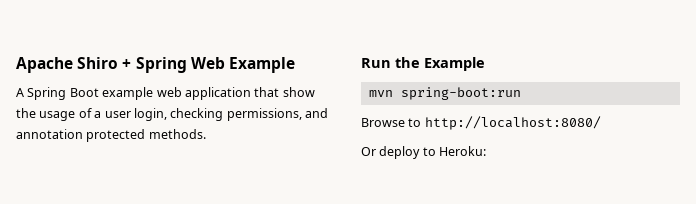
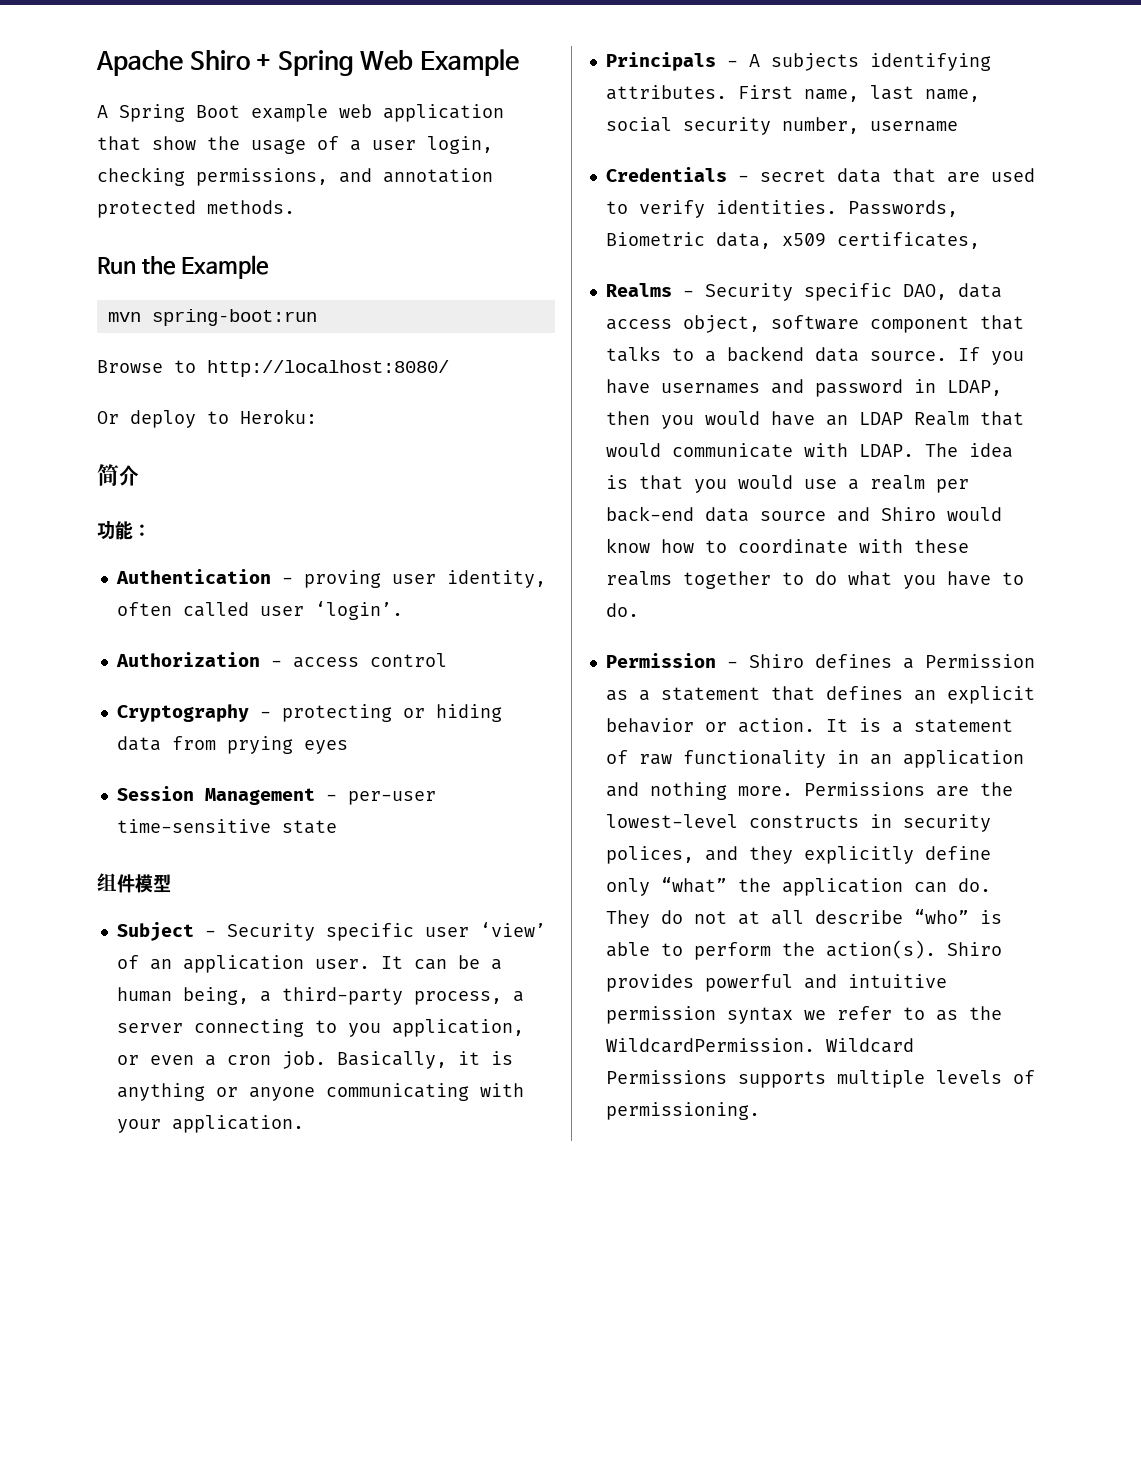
(487, 151) none -> [97,464,139,486] [97,520,151,540] [115,569,546,588] [116,601,403,620] [115,652,447,668] [116,704,502,722] [116,736,348,754] [116,786,436,805] [116,819,337,834] [97,873,171,893] [116,922,546,941] [116,955,502,973] [116,987,524,1005] [116,1019,524,1037] [116,1051,513,1069] [116,1083,524,1101] [116,1115,304,1133] [605,52,991,71] [605,85,980,102] [605,117,958,135] [605,167,1035,183] [605,200,958,218] [605,232,980,249] [605,283,1002,301] [605,315,1024,333] [605,346,1024,365] [605,379,1002,397] [605,411,1024,429] [605,443,1013,458] [605,475,969,493] [605,506,1002,522] [605,538,969,554] [605,571,1024,589] [605,603,639,617] [605,653,1035,669] [605,686,1035,704] [605,718,1013,733] [605,750,1024,768] [605,782,1013,800] [605,814,991,832] [605,846,991,864] [605,877,991,896] [605,909,1002,928] [605,940,1002,960] [605,974,947,992] [605,1006,1002,1024] [605,1038,914,1053] [605,1070,1035,1088] [605,1102,760,1120] // 简介 // 功能： // Authentication - proving user identity, often called user ‘login’. // Authorization - access control // Cryptography - protecting or hiding data from prying eyes // Session Management - per-user time-sensitive state // 组件模型 // Subject - Security specific user ‘view’ of an application user. It can be a human being, a third-party process, a server connecting to you application, or even a cron job. Basically, it is anything or anyone communicating with your application. // Principals - A subjects identifying attributes. First name, last name, social security number, username // Credentials - secret data that are used to verify identities. Passwords, Biometric data, x509 certificates, // Realms - Security specific DAO, data access object, software component that talks to a backend data source. If you have usernames and password in LDAP, then you would have an LDAP Realm that would communicate with LDAP. The idea is that you would use a realm per back-end data source and Shiro would know how to coordinate with these realms together to do what you have to do. // Permission - Shiro defines a Permission as a statement that defines an explicit behavior or action. It is a statement of raw functionality in an application and nothing more. Permissions are the lowest-level constructs in security polices, and they explicitly define only “what” the application can do. They do not at all describe “who” is able to perform the action(s). Shiro provides powerful and intuitive permission syntax we refer to as the WildcardPermission. Wildcard Permissions supports multiple levels of permissioning.

